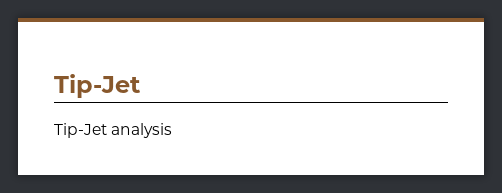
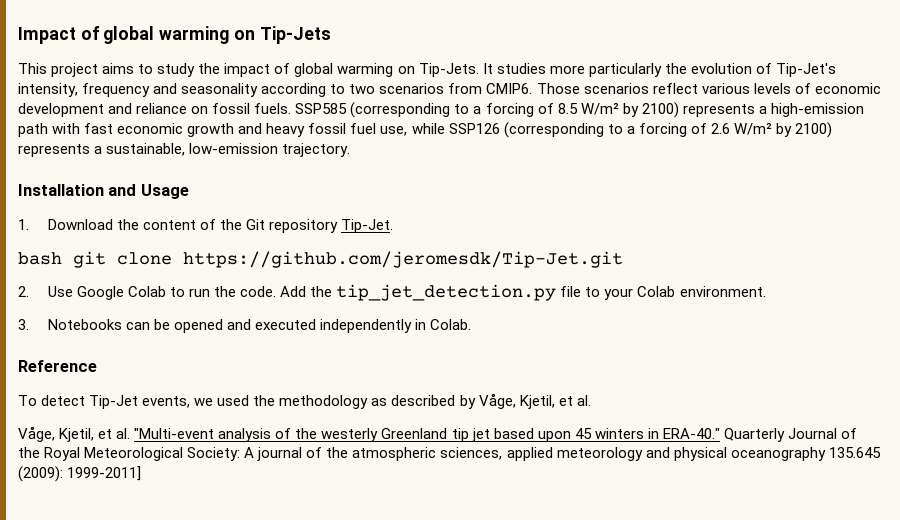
[54,74,141,98] [54,123,173,138] Tip-Jet // Tip-Jet analysis -> [18,26,331,44] [18,63,836,77] [18,83,881,97] [18,102,864,118] [18,122,832,138] [18,143,351,157] [18,184,189,199] [18,219,394,233] [18,251,623,268] [18,284,766,301] [18,319,472,333] [18,360,97,372] [18,393,591,409] [18,426,857,442] [18,447,881,461] [18,466,142,482] Impact of global warming on Tip-Jets // This project aims to study the impact of global warming on Tip-Jets. It studies more particularly the evolution of Tip-Jet's intensity, frequency and seasonality according to two scenarios from CMIP6. Those scenarios reflect various levels of economic development and reliance on fossil fuels. SSP585 (corresponding to a forcing of 8.5 W/m² by 2100) represents a high-emission path with fast economic growth and heavy fossil fuel use, while SSP126 (corresponding to a forcing of 2.6 W/m² by 2100) represents a sustainable, low-emission trajectory. // Installation and Usage // 1. Download the content of the Git repository Tip-Jet. // bash git clone https://github.com/jeromesdk/Tip-Jet.git // 2. Use Google Colab to run the code. Add the tip_jet_detection.py file to your Colab environment. // 3. Notebooks can be opened and executed independently in Colab. // Reference // To detect Tip-Jet events, we used the methodology as described by Våge, Kjetil, et al. // Våge, Kjetil, et al. "Multi‐event analysis of the westerly Greenland tip jet based upon 45 winters in ERA‐40." Quarterly Journal of the Royal Meteorological Society: A journal of the atmospheric sciences, applied meteorology and physical oceanography 135.645 (2009): 1999-2011]

